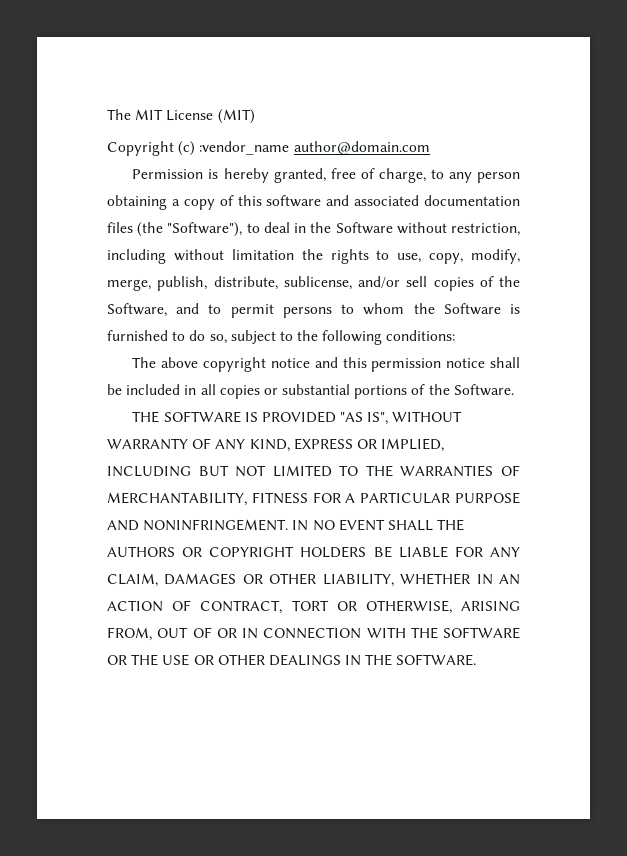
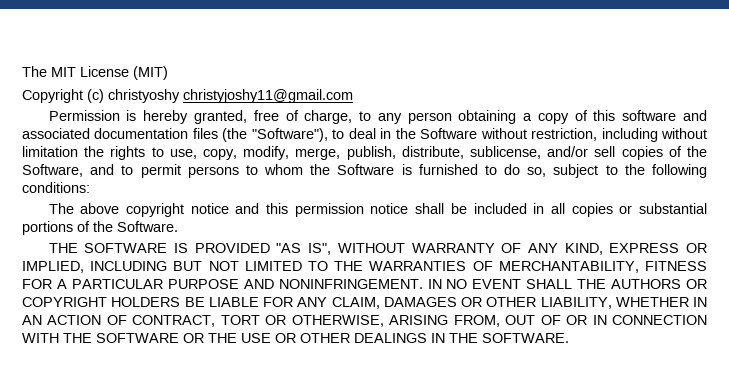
[199,141,430,155] :vendor_name author@domain.com -> [108,89,353,103] christyoshy christyjoshy11@gmail.com

